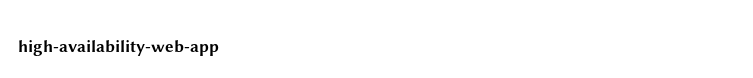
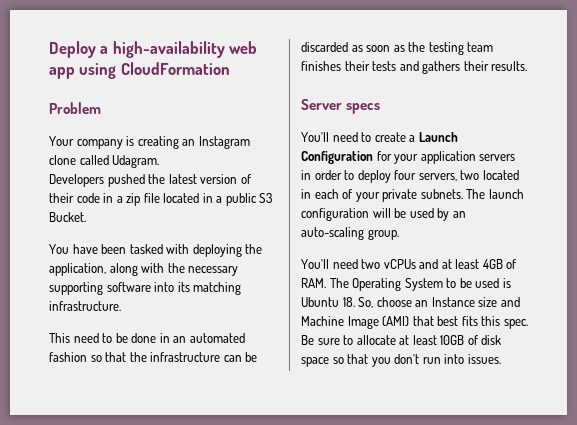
[18,40,219,56] high-availability-web-app -> [49,41,258,58] [49,62,230,79] [49,102,101,114] [49,136,250,149] [49,155,160,168] [49,174,251,187] [49,193,273,206] [49,212,86,222] [49,244,263,257] [49,263,239,276] [49,282,242,295] [49,301,121,311] [49,333,245,343] [49,352,258,362] [301,42,494,55] [301,61,528,74] [301,99,381,114] [301,132,458,142] [301,151,516,164] [301,170,519,183] [301,189,524,202] [301,208,466,221] [301,227,399,240] [301,259,517,269] [301,278,511,291] [301,297,520,308] [301,316,528,329] [301,335,502,345] [301,354,501,367] Deploy a high-availability web app using CloudFormation // Problem // Your company is creating an Instagram clone called Udagram. // Developers pushed the latest version of their code in a zip file located in a public S3 Bucket. // You have been tasked with deploying the application, along with the necessary supporting software into its matching infrastructure. // This need to be done in an automated fashion so that the infrastructure can be discarded as soon as the testing team finishes their tests and gathers their results. // Server specs // You'll need to create a Launch Configuration for your application servers in order to deploy four servers, two located in each of your private subnets. The launch configuration will be used by an auto-scaling group. // You'll need two vCPUs and at least 4GB of RAM. The Operating System to be used is Ubuntu 18. So, choose an Instance size and Machine Image (AMI) that best fits this spec. Be sure to allocate at least 10GB of disk space so that you don't run into issues.

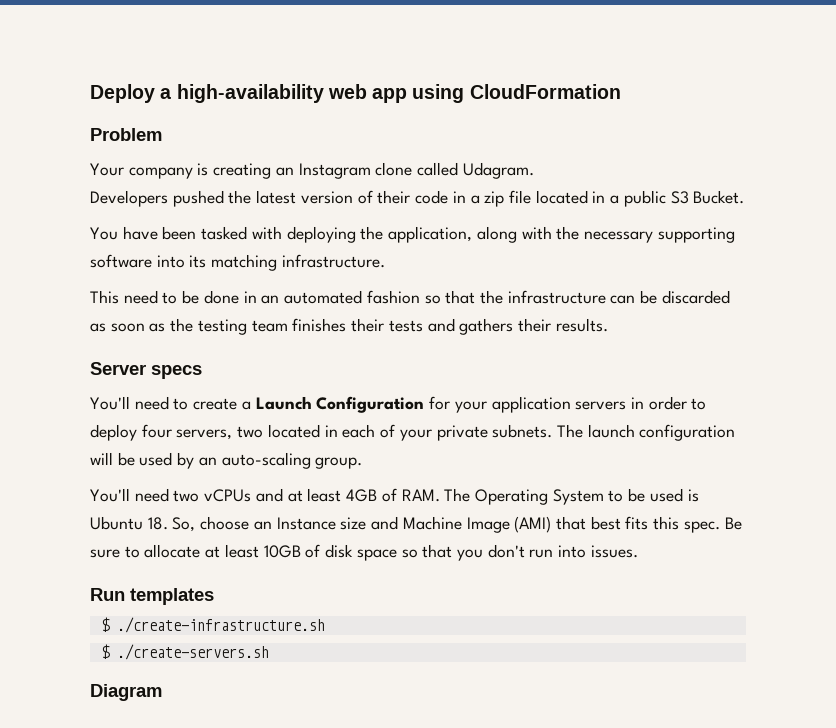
(501, 359) none -> [90,588,214,605] [100,617,325,633] [100,644,269,660] [90,684,162,701] // Run templates // $ ./create-infrastructure.sh // $ ./create-servers.sh // Diagram

